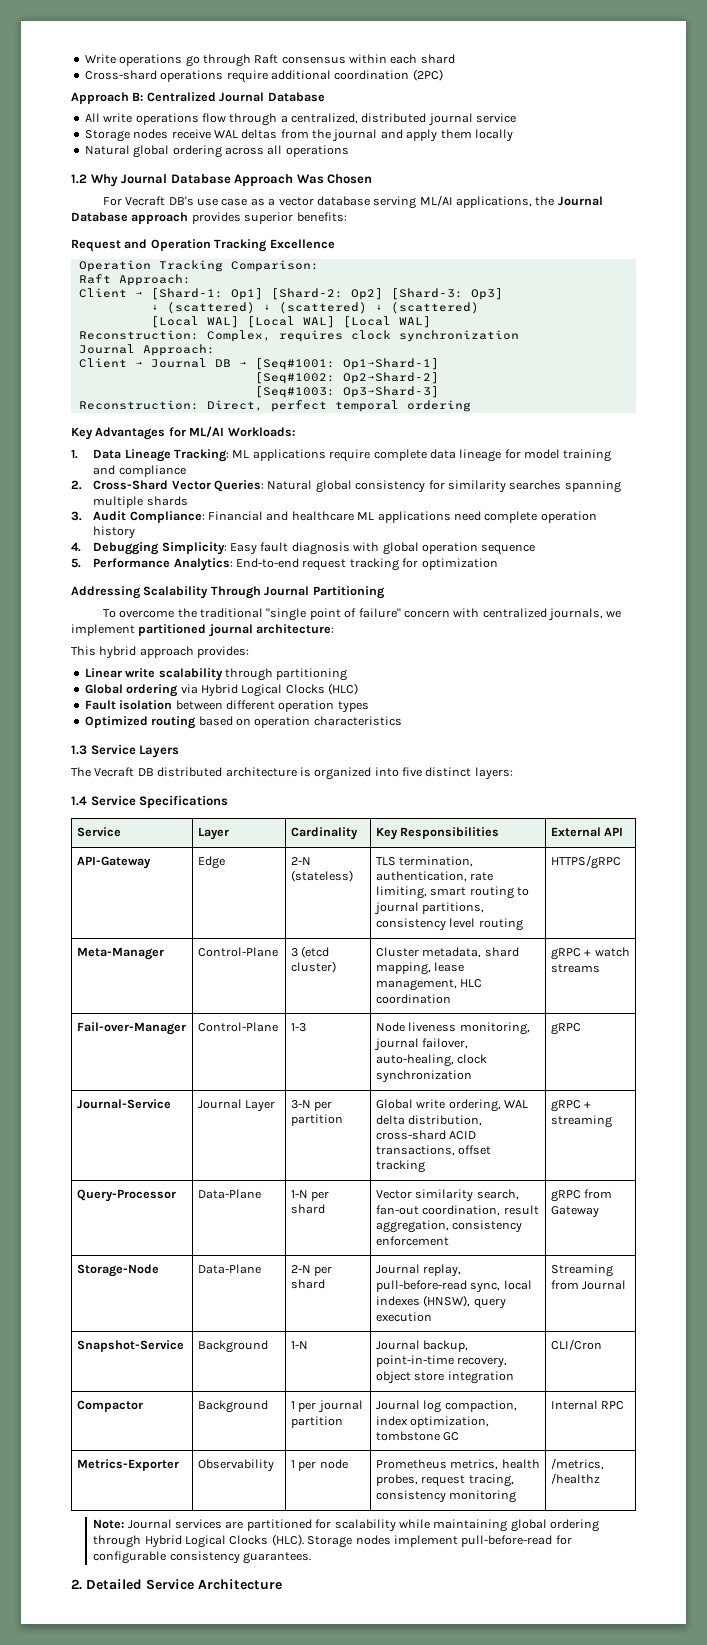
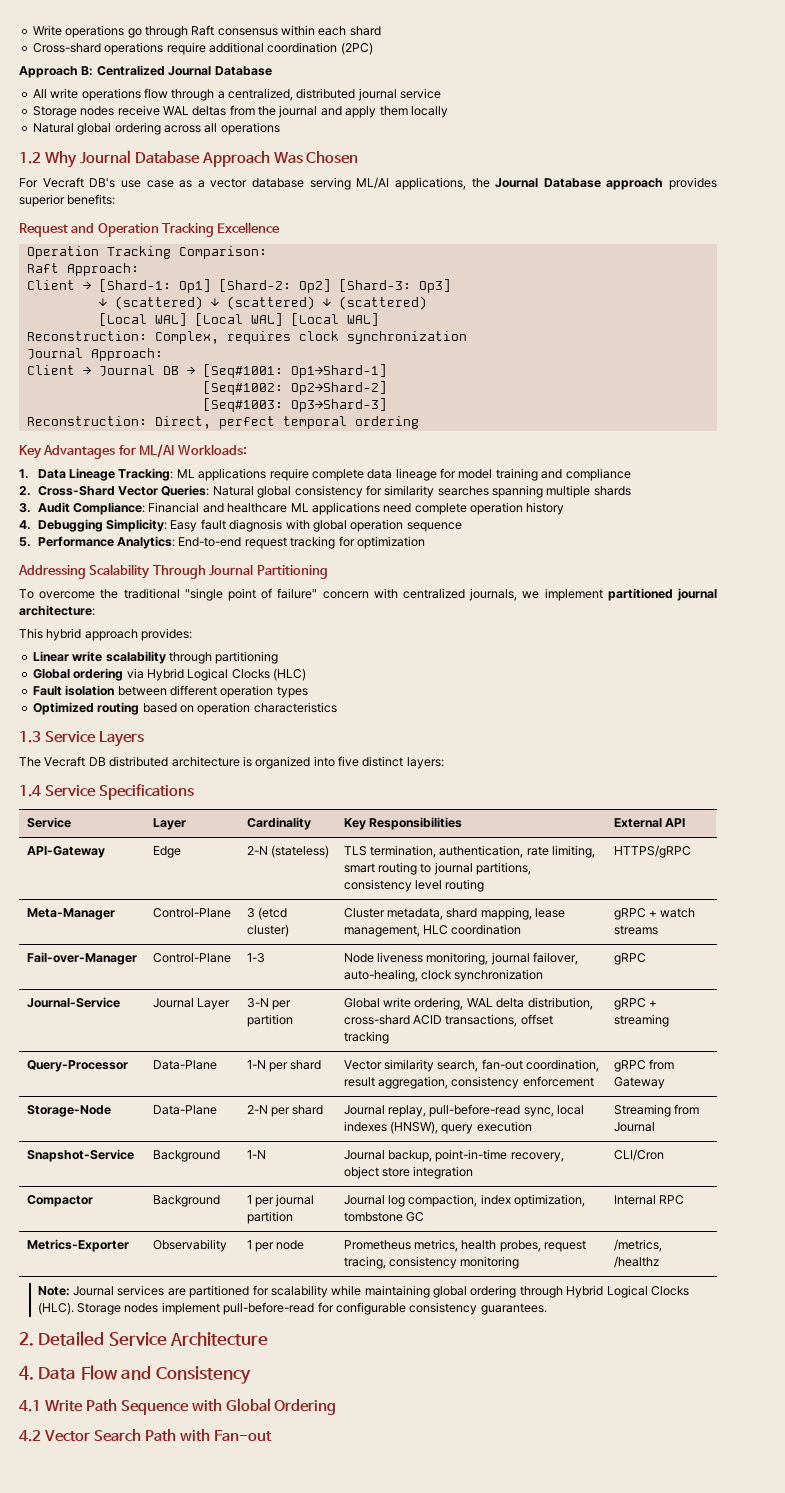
(282, 1584) none -> [19,1365,251,1384] [19,1398,337,1415] [19,1429,272,1442] // 4. Data Flow and Consistency // 4.1 Write Path Sequence with Global Ordering // 4.2 Vector Search Path with Fan-out

